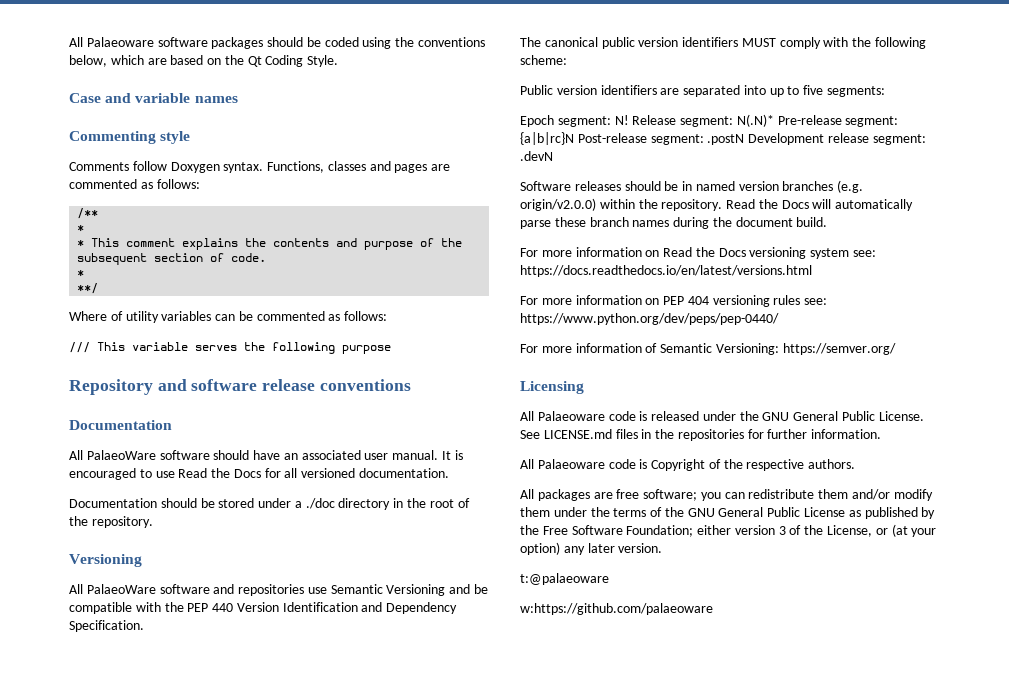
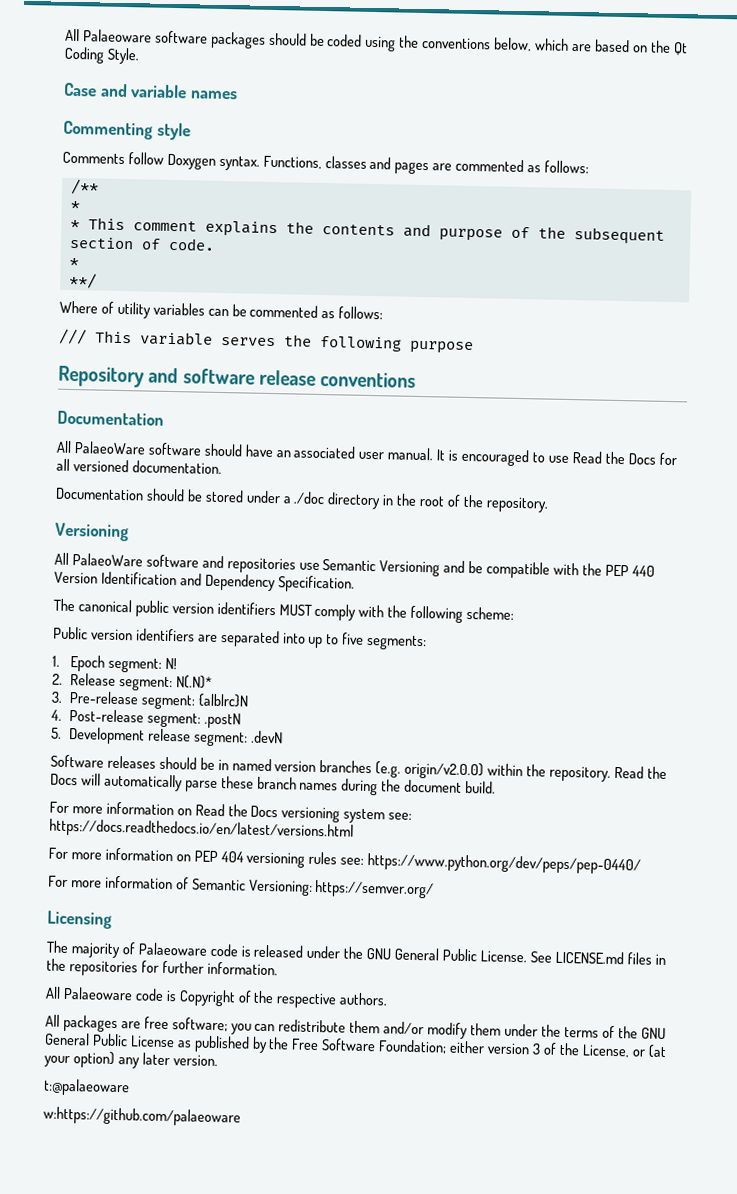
(886, 91) none -> [52,655,60,667] 1.
(629, 120) none -> [52,673,63,685] // 2.
(774, 120) none -> [51,691,63,703] // 3.
(574, 138) none -> [51,709,62,721] // 4.
(745, 139) none -> [51,727,62,739] // 5.
[520,411,534,421] All -> [46,940,136,959] The majority of

